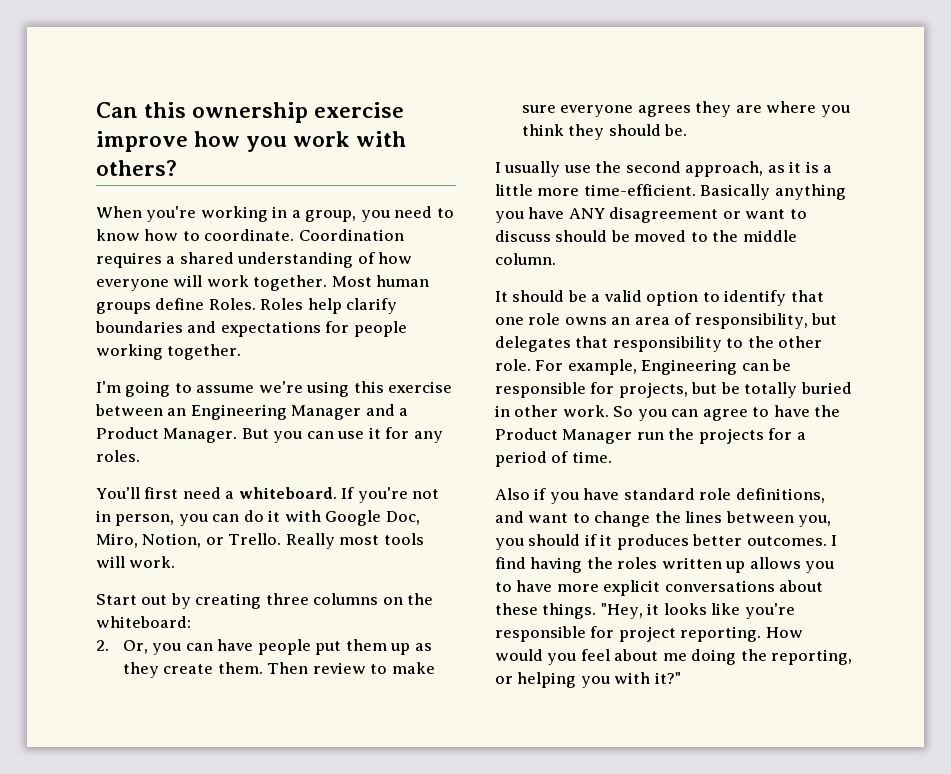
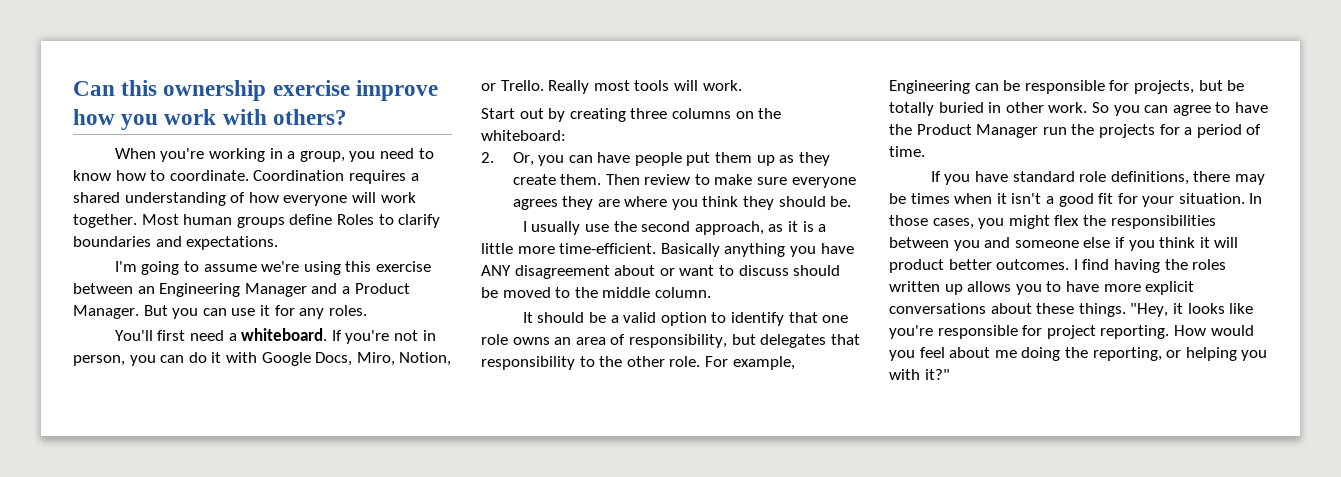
[208,298,398,314] [95,321,407,337] [96,344,242,360] Roles. Roles help clarify boundaries and expectations for people working together. -> [336,214,441,228] [73,236,279,250] Roles to clarify boundaries and expectations.
[385,511,420,525] Doc, -> [315,352,353,366] Docs,
(719, 215) none -> [614,265,656,276] about
[495,488,547,500] Also if -> [930,171,941,182] If
[495,511,832,527] [495,534,689,550] and want to change the lines between you, you should if it produces -> [1193,171,1265,185] [889,193,1263,207] [889,215,1216,229] [889,237,1239,251] [889,259,944,273] there may be times when it isn't a good fit for your situation. In those cases, you might flex the responsibilities between you and someone else if you think it will product

